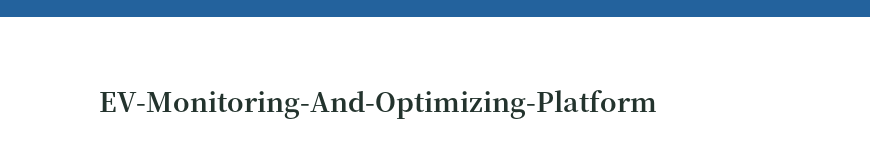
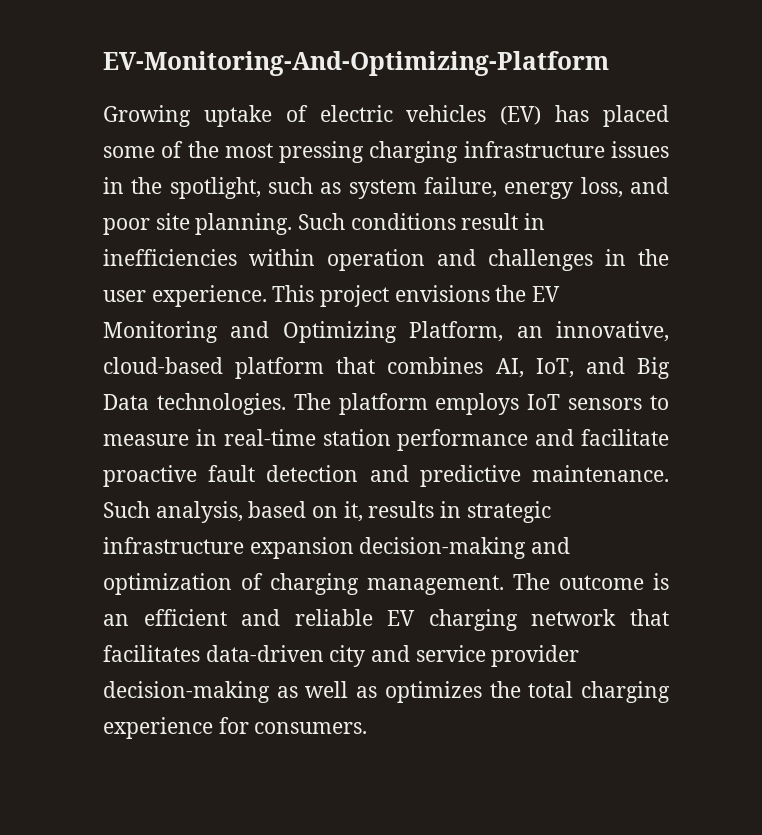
(657, 104) none -> [103,105,669,127] [103,141,669,163] [103,177,670,199] [103,213,546,235] [103,249,669,271] [103,285,561,307] [103,321,669,343] [103,357,670,379] [103,393,669,415] [103,429,669,451] [103,465,669,487] [103,501,551,523] [103,537,571,559] [103,573,669,595] [103,609,669,631] [103,645,580,667] [103,681,670,703] [103,717,368,739] // Growing uptake of electric vehicles (EV) has placed some of the most pressing charging infrastructure issues in the spotlight, such as system failure, energy loss, and poor site planning. Such conditions result in inefficiencies within operation and challenges in the user experience. This project envisions the EV Monitoring and Optimizing Platform, an innovative, cloud-based platform that combines AI, IoT, and Big Data technologies. The platform employs IoT sensors to measure in real-time station performance and facilitate proactive fault detection and predictive maintenance. Such analysis, based on it, results in strategic infrastructure expansion decision-making and optimization of charging management. The outcome is an efficient and reliable EV charging network that facilitates data-driven city and service provider decision-making as well as optimizes the total charging experience for consumers.

